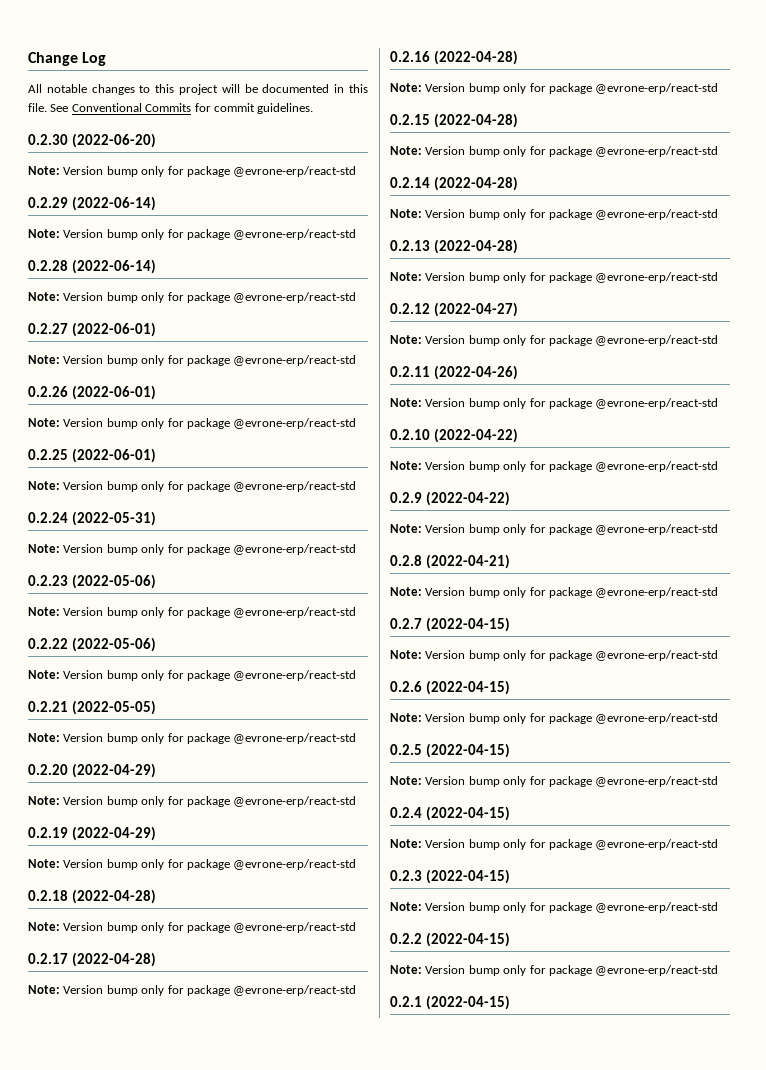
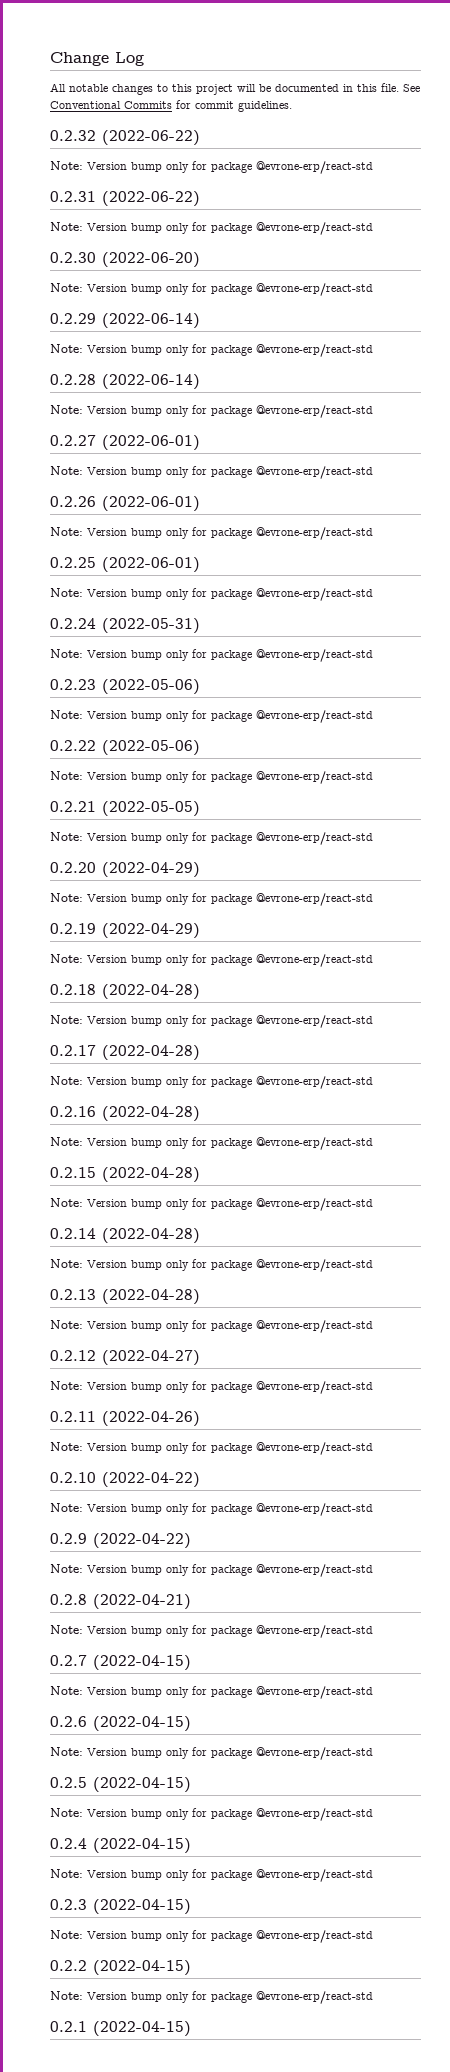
(314, 108) none -> [50,130,200,146] [50,161,373,174] [50,191,200,207] [50,222,373,235] // 0.2.32 (2022-06-22) // Note: Version bump only for package @evrone-erp/react-std // 0.2.31 (2022-06-22) // Note: Version bump only for package @evrone-erp/react-std

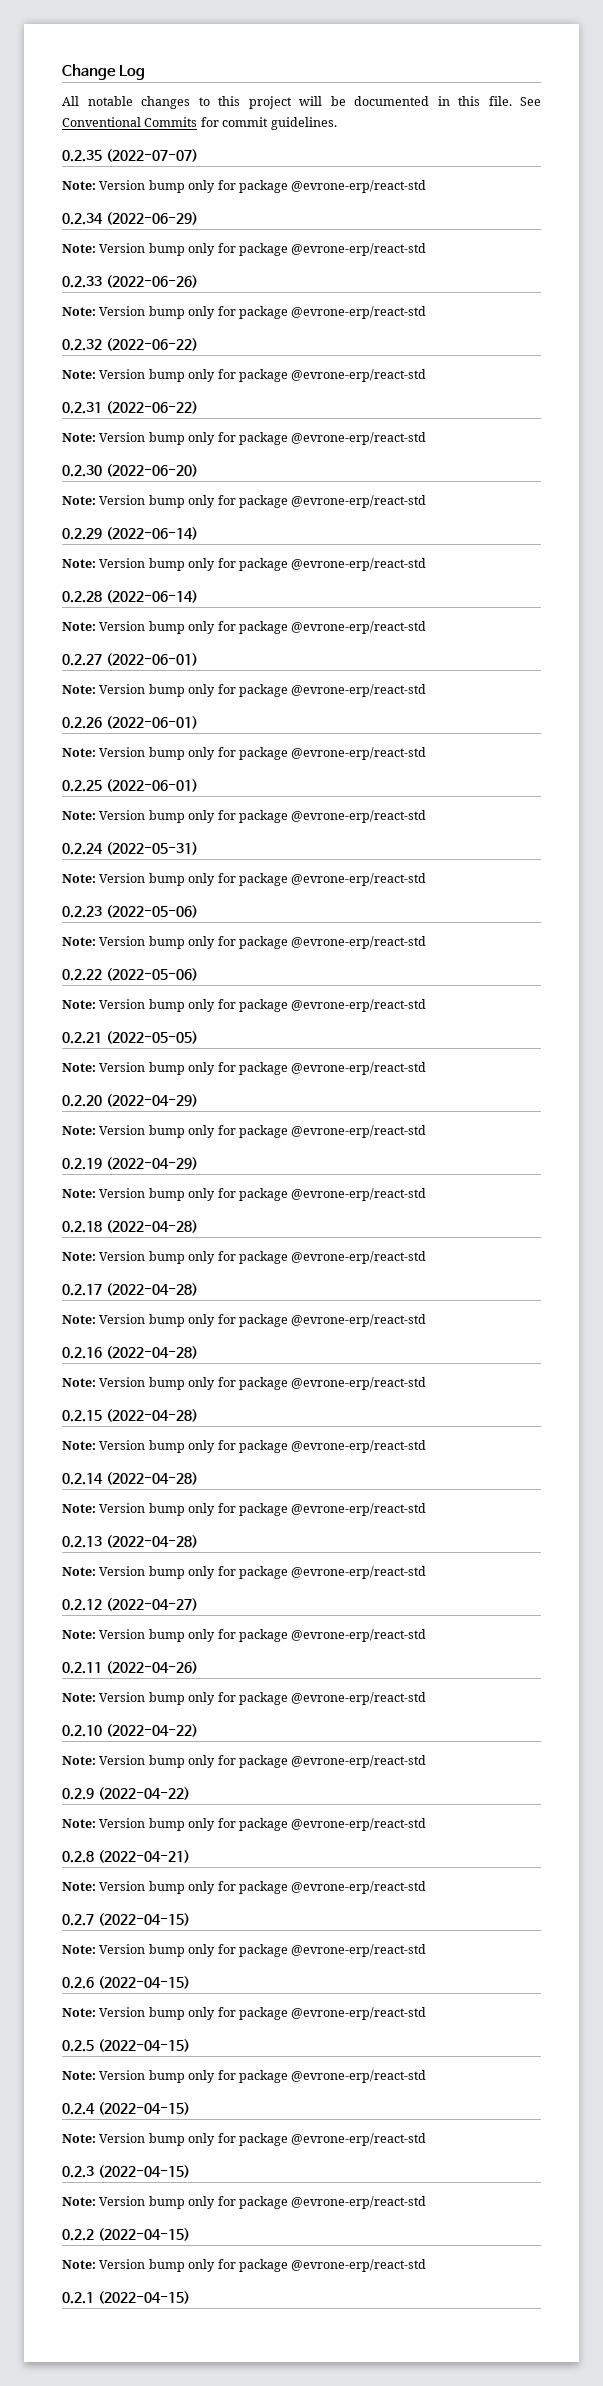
(292, 106) none -> [62,149,198,162] [62,180,427,193] [62,212,198,225] [62,243,427,256] [62,275,198,288] [62,306,427,319] // 0.2.35 (2022-07-07) // Note: Version bump only for package @evrone-erp/react-std // 0.2.34 (2022-06-29) // Note: Version bump only for package @evrone-erp/react-std // 0.2.33 (2022-06-26) // Note: Version bump only for package @evrone-erp/react-std

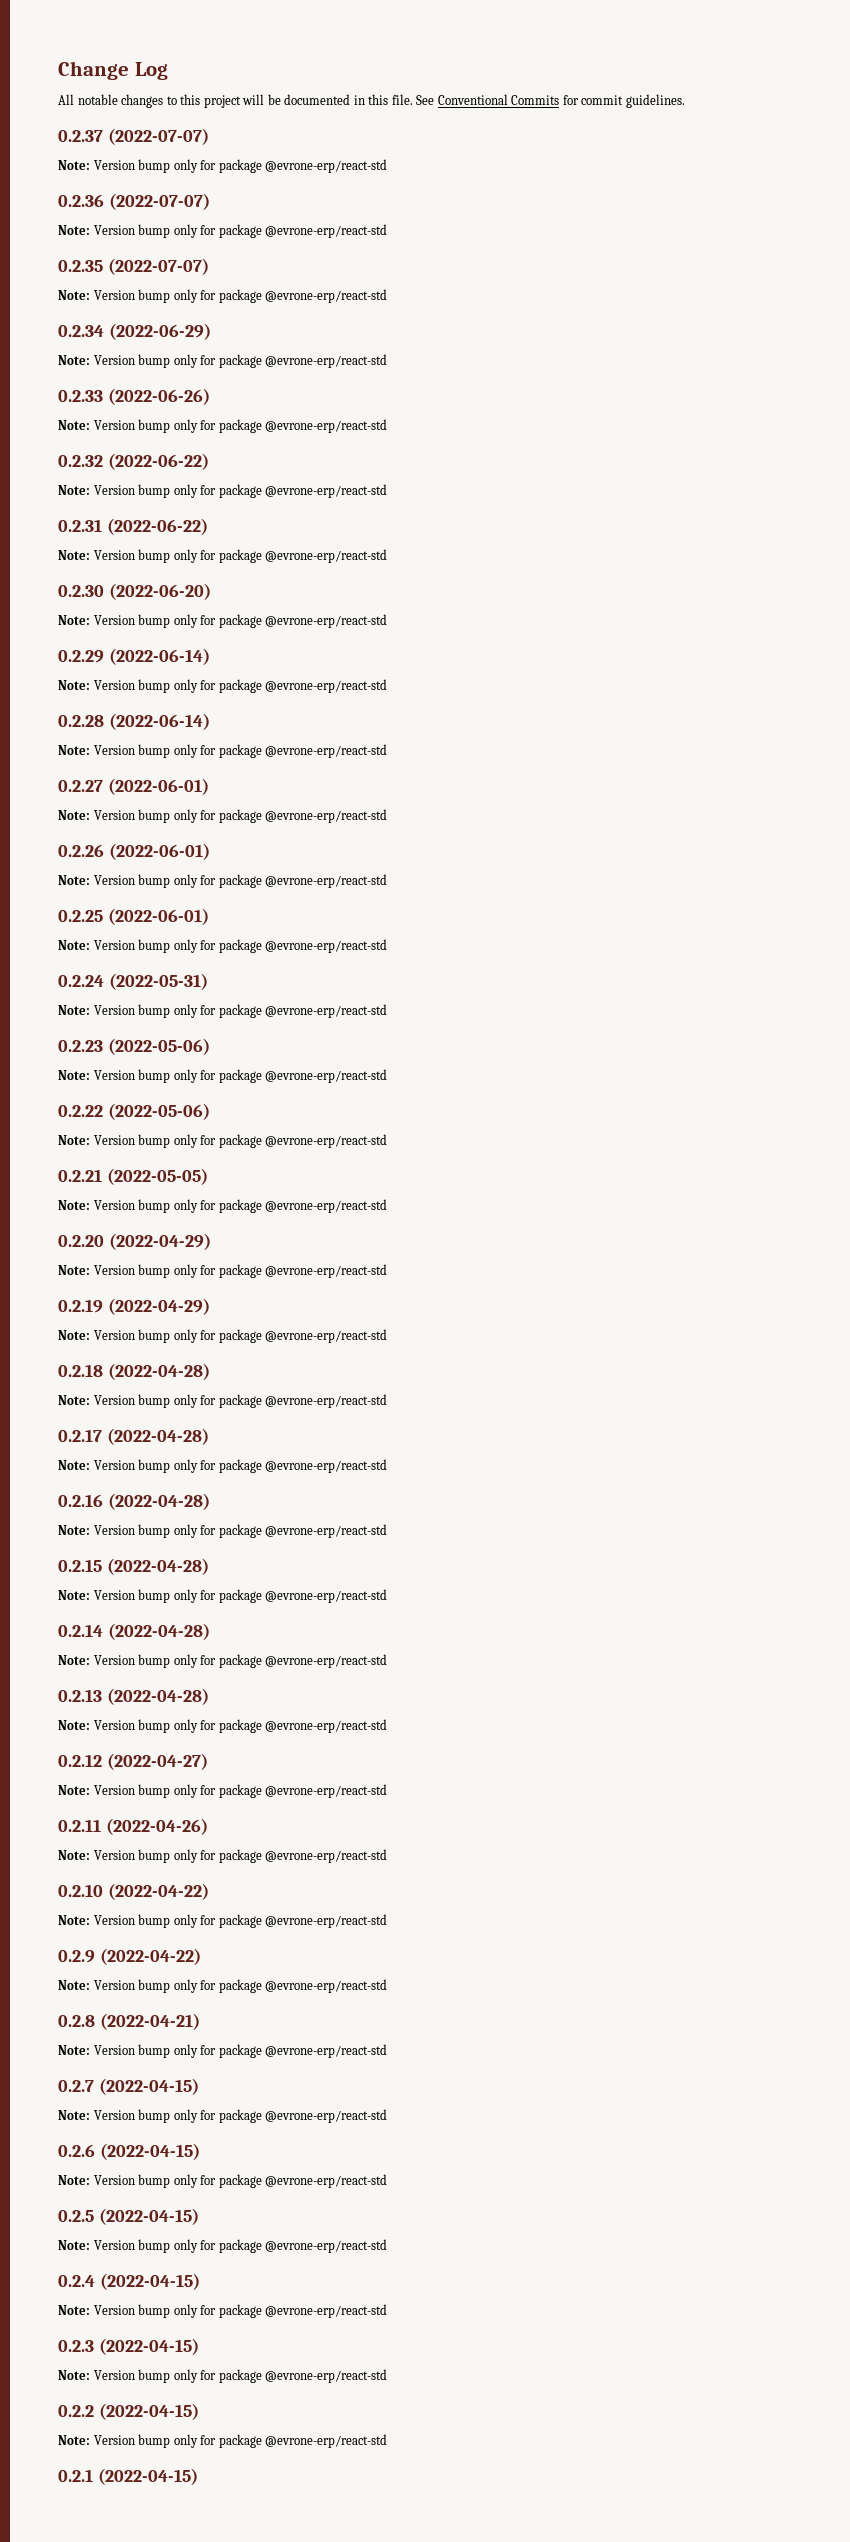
(337, 123) none -> [58,128,209,145] [58,159,388,173] [58,193,210,210] [58,224,388,238] // 0.2.37 (2022-07-07) // Note: Version bump only for package @evrone-erp/react-std // 0.2.36 (2022-07-07) // Note: Version bump only for package @evrone-erp/react-std

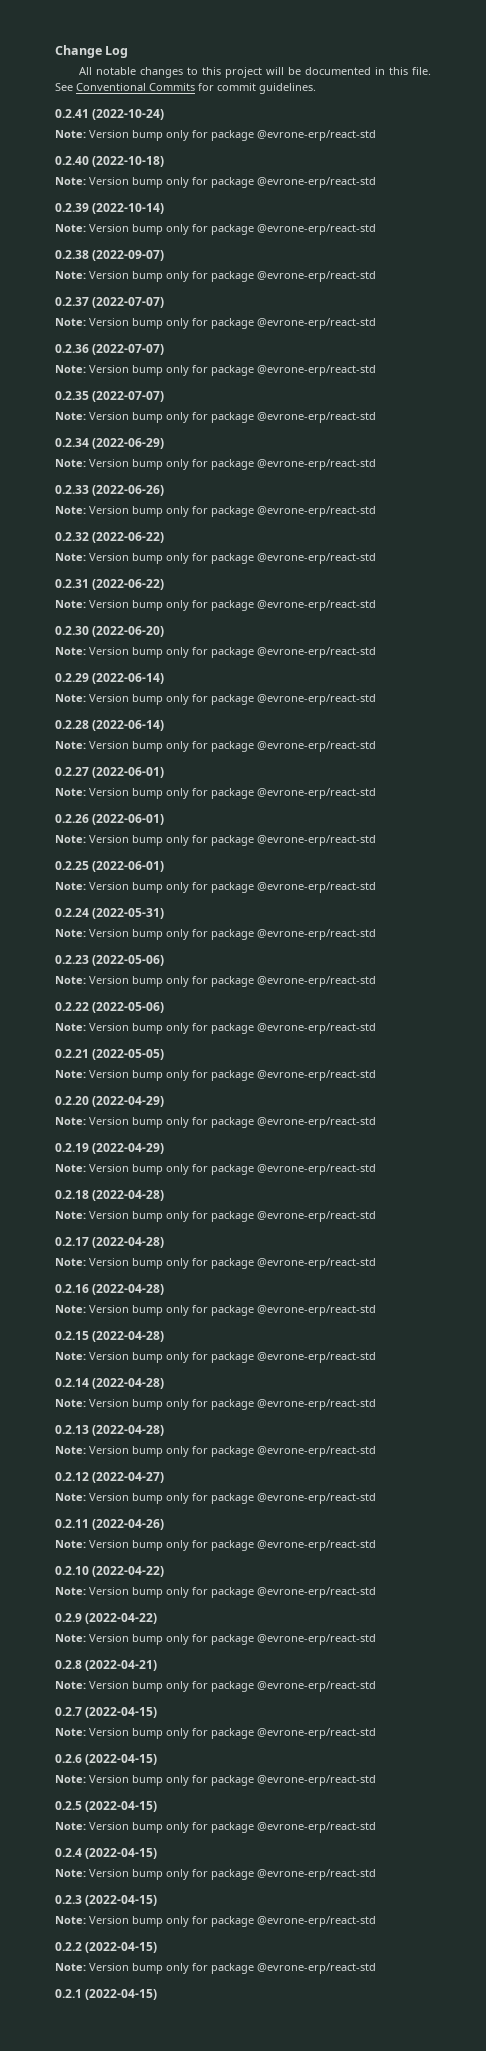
(685, 101) none -> [55,109,165,120] [55,130,376,141] [55,156,165,167] [55,177,376,188] [55,203,165,214] [55,224,376,235] [55,250,165,261] [55,271,376,282] // 0.2.41 (2022-10-24) // Note: Version bump only for package @evrone-erp/react-std // 0.2.40 (2022-10-18) // Note: Version bump only for package @evrone-erp/react-std // 0.2.39 (2022-10-14) // Note: Version bump only for package @evrone-erp/react-std // 0.2.38 (2022-09-07) // Note: Version bump only for package @evrone-erp/react-std

